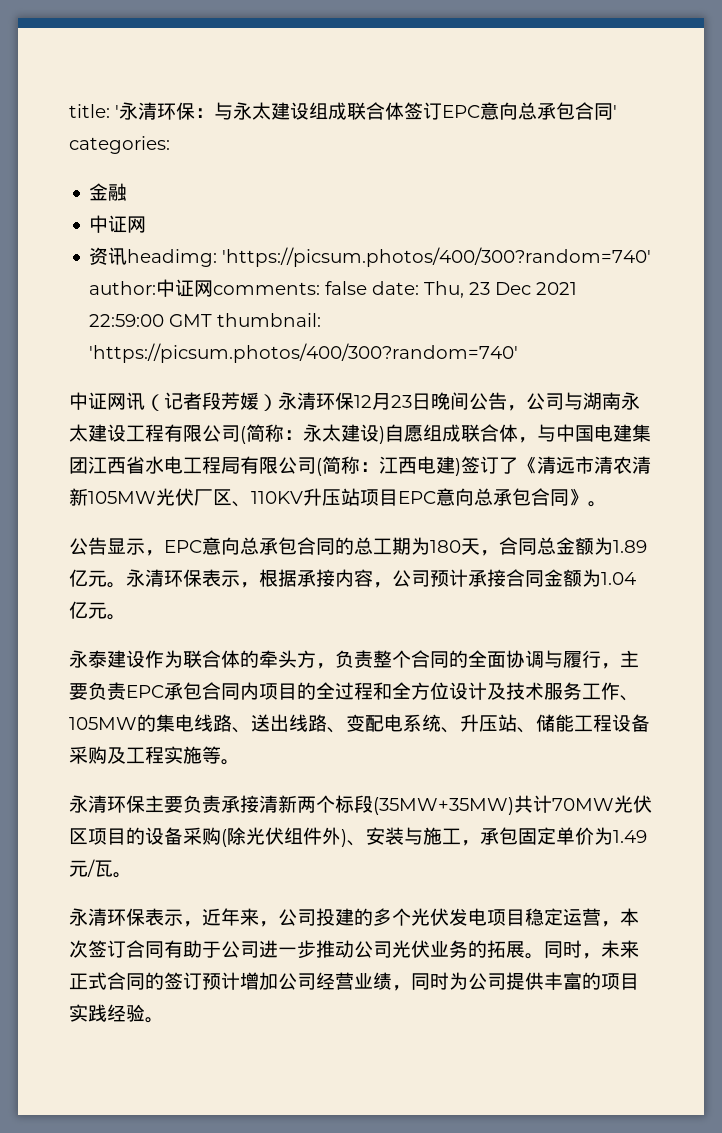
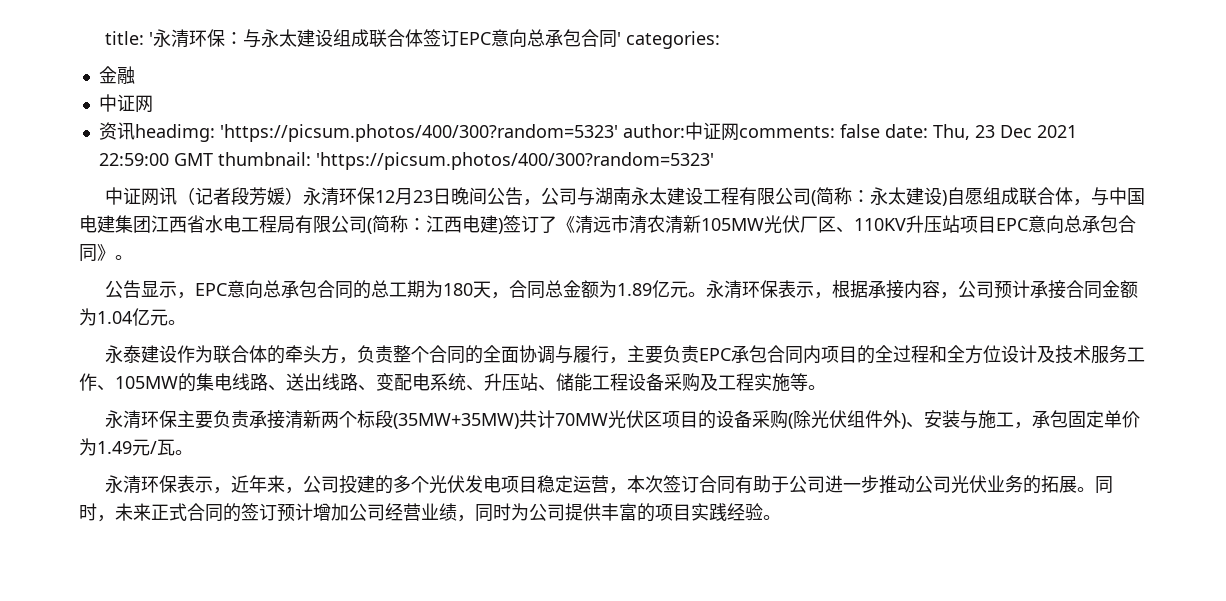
[222,247,652,267] 'https://picsum.photos/400/300?random=740' -> [219,124,618,142] 'https://picsum.photos/400/300?random=5323'
[89,343,519,363] 'https://picsum.photos/400/300?random=740' -> [315,152,714,170] 'https://picsum.photos/400/300?random=5323'

